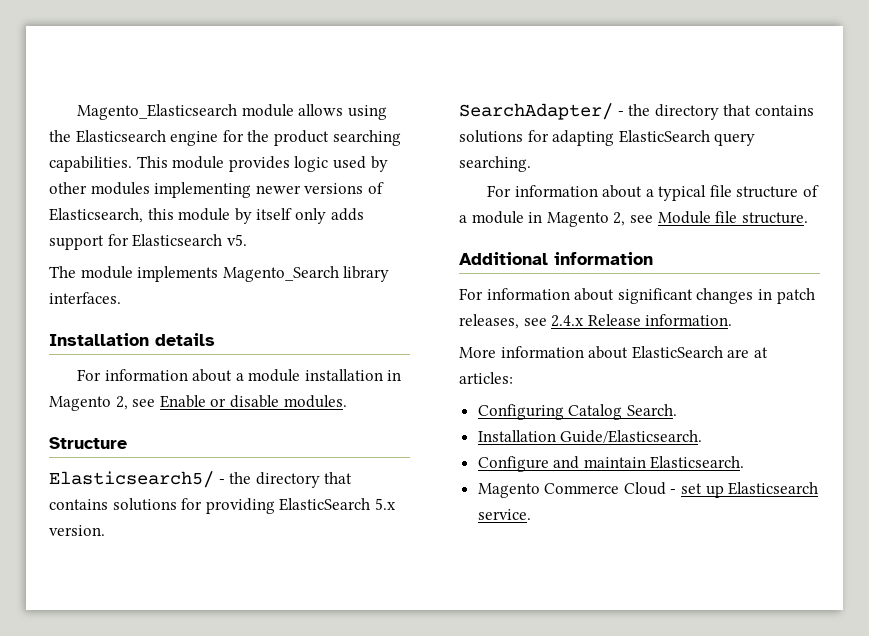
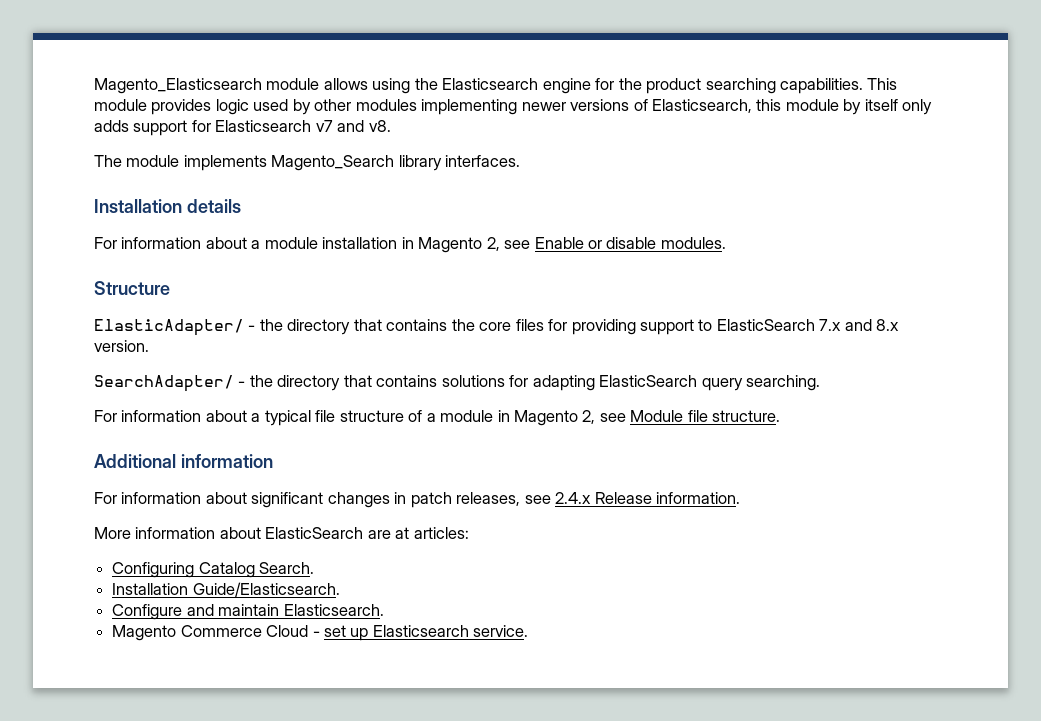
[226,234,247,246] v5. -> [315,120,391,132] v7 and v8.
[49,471,353,488] [49,498,396,514] Elasticsearch5/ - the directory that contains solutions for providing ElasticSearch 5.x -> [94,319,900,336] ElasticAdapter/ - the directory that contains the core files for providing support to ElasticSearch 7.x and 8.x

